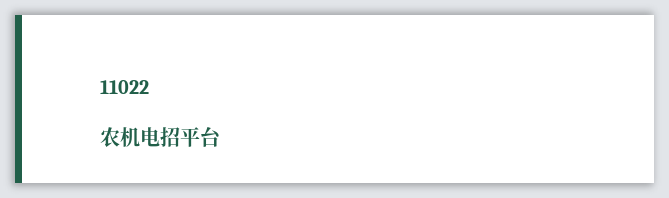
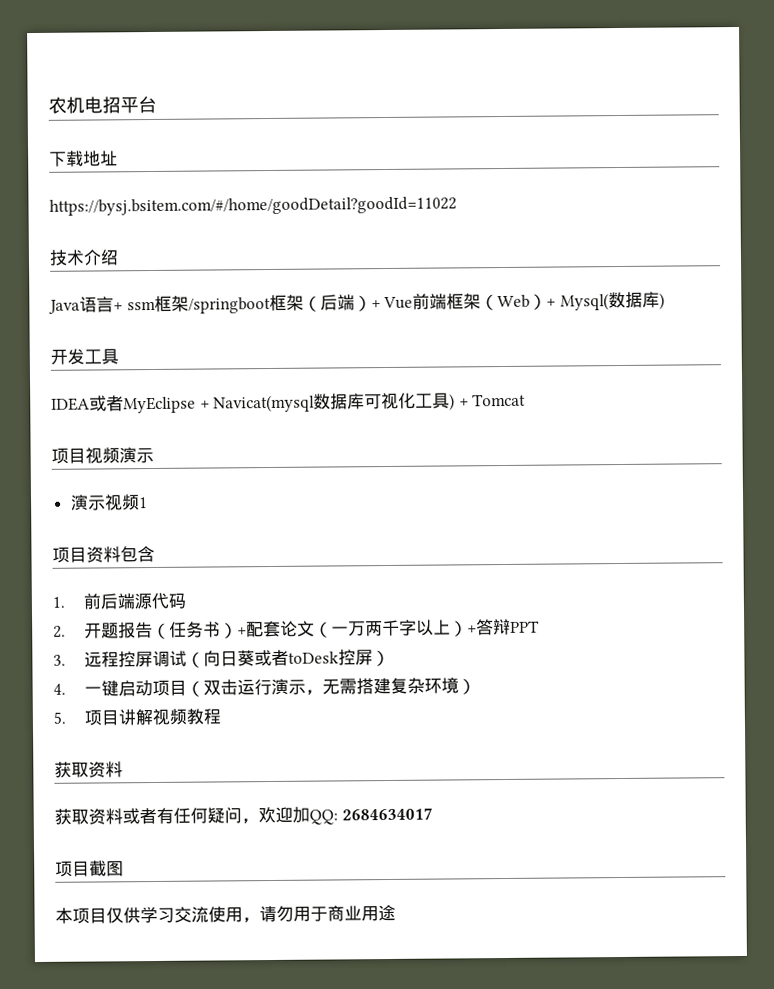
[100,80,149,94] 11022 // -> (48, 105) none
(221, 137) none -> [49,150,118,167] [49,196,457,216] [49,249,119,266] [48,291,665,314] [50,348,119,365] [51,392,527,414] [51,447,154,464] [69,494,148,511] [52,545,155,563] [52,592,186,610] [53,618,540,640] [53,649,390,668] [53,677,476,697] [53,708,221,726] [54,761,123,778] [54,806,433,825] [55,860,124,877] [55,904,396,924] // 下载地址 // https://bysj.bsitem.com/#/home/goodDetail?goodId=11022 // 技术介绍 // Java语言+ ssm框架/springboot框架（后端）+ Vue前端框架（Web）+ Mysql(数据库) // 开发工具 // IDEA或者MyEclipse + Navicat(mysql数据库可视化工具) + Tomcat // 项目视频演示 // 演示视频1 // 项目资料包含 // 1.前后端源代码 // 2.开题报告（任务书）+配套论文（一万两千字以上）+答辩PPT // 3.远程控屏调试（向日葵或者toDesk控屏） // 4.一键启动项目（双击运行演示，无需搭建复杂环境） // 5.项目讲解视频教程 // 获取资料 // 获取资料或者有任何疑问，欢迎加QQ: 2684634017 // 项目截图 // 本项目仅供学习交流使用，请勿用于商业用途

